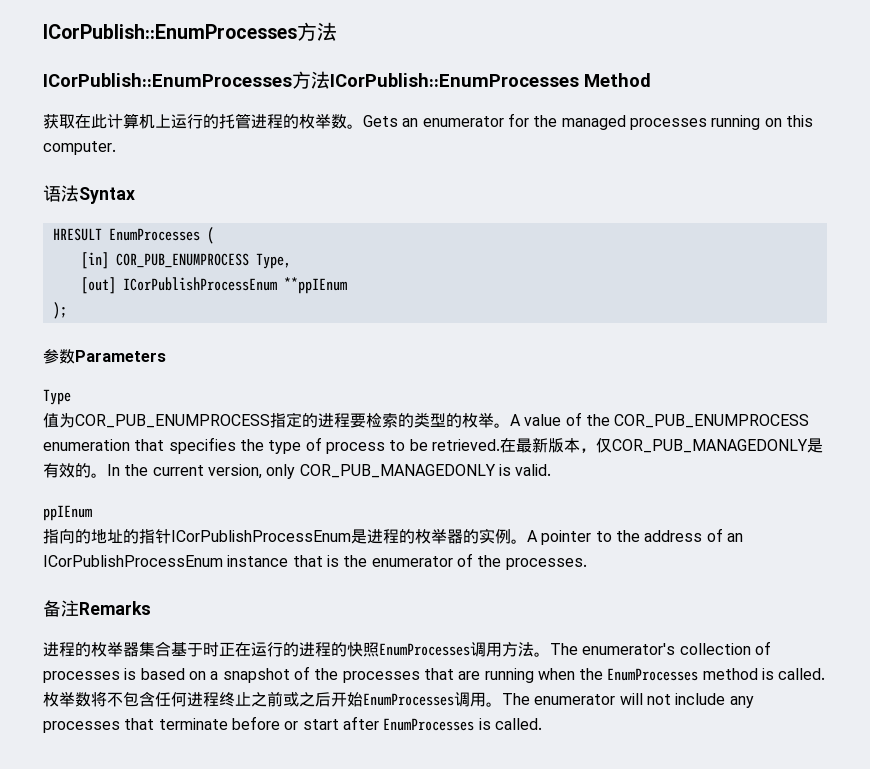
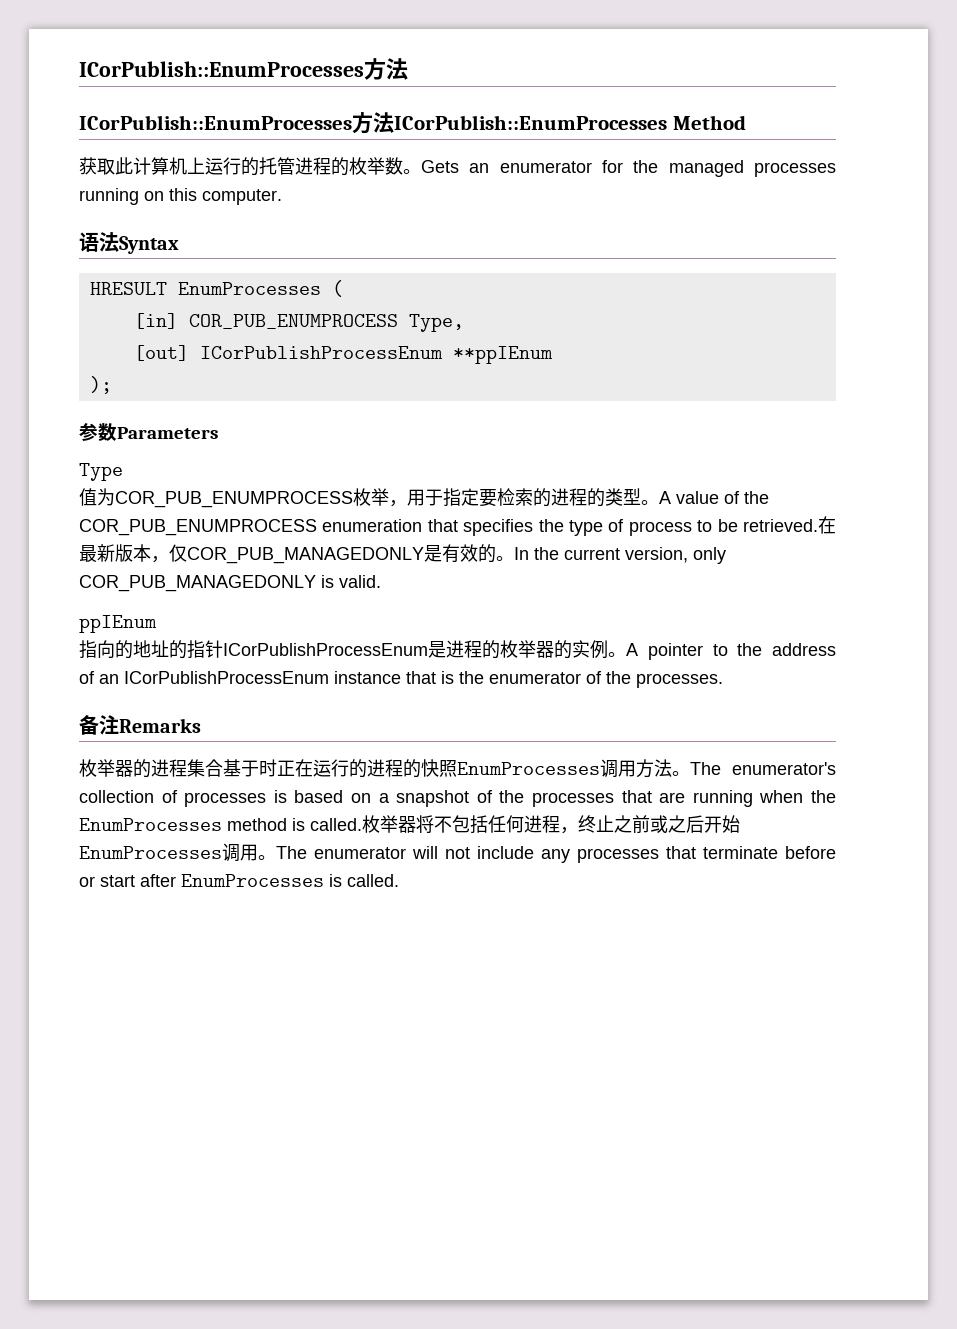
[75,114,91,129] 在 -> (115, 166) none
[270,412,494,428] 指定的进程要检索的类型的枚举 -> [353,488,641,507] 枚举，用于指定要检索的进程的类型
[43,642,139,657] 进程的枚举器 -> [79,759,187,778] 枚举器的进程
[75,691,155,707] 数将不包含 -> [398,815,488,833] 器将不包括
(219, 699) none -> [560,827,578,834] ，

